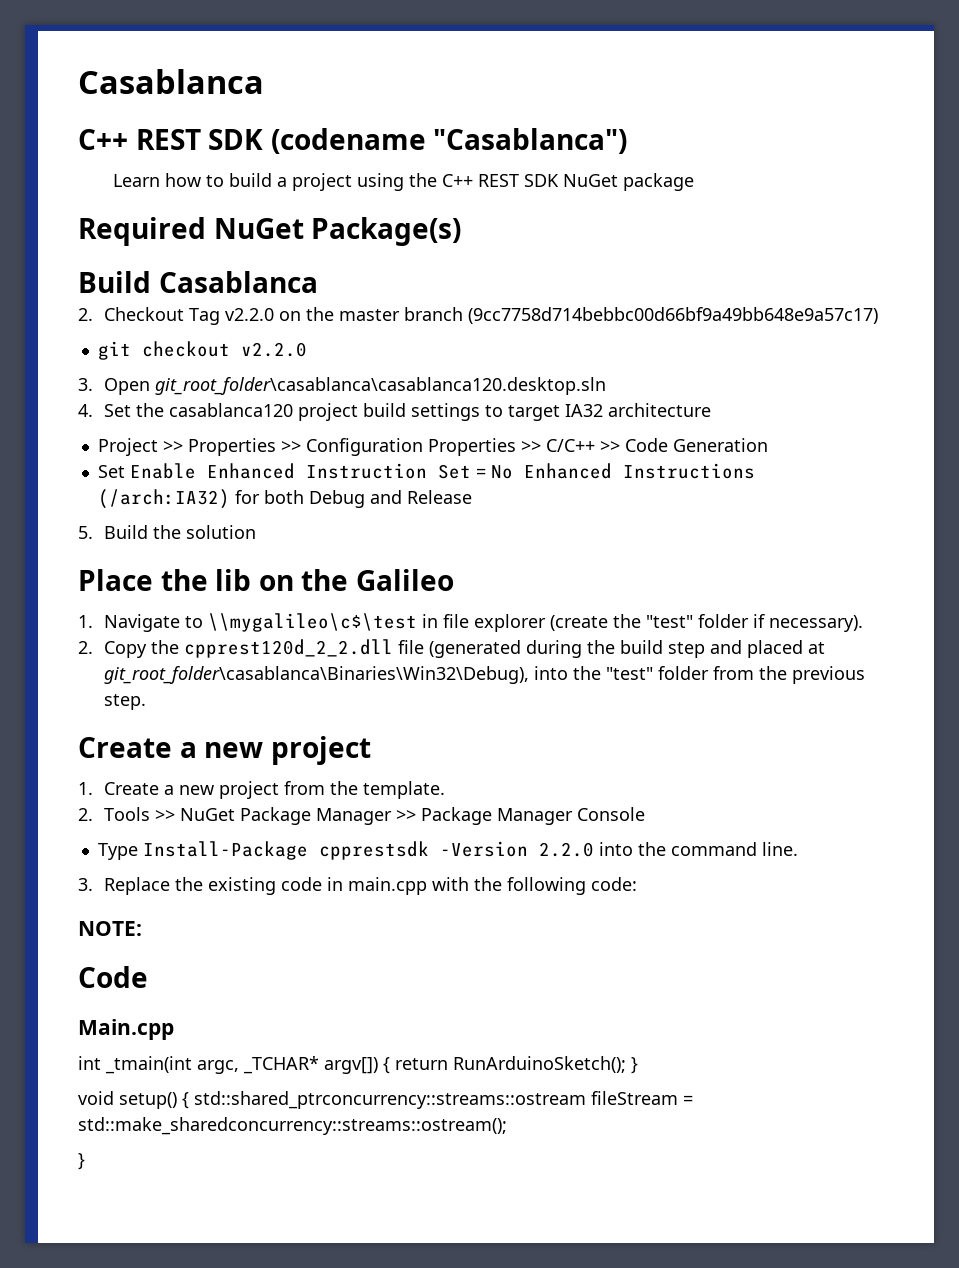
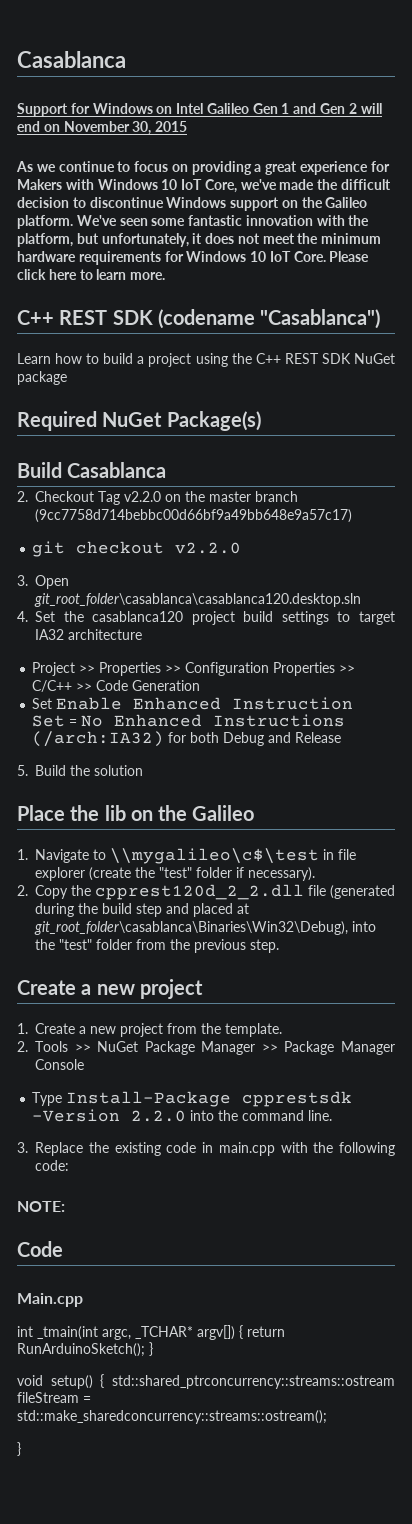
[78,69,264,94] Casablanca -> [17,51,126,68] [17,103,382,117] [17,121,188,135] [16,161,390,175] [17,179,392,193] [17,197,368,211] [17,215,370,229] [17,233,382,247] [17,251,370,265] [17,269,166,280] Casablanca // Support for Windows on Intel Galileo Gen 1 and Gen 2 will end on November 30, 2015 // As we continue to focus on providing a great experience for Makers with Windows 10 IoT Core, we've made the difficult decision to discontinue Windows support on the Galileo platform. We've seen some fantastic innovation with the platform, but unfortunately, it does not meet the minimum hardware requirements for Windows 10 IoT Core. Please click here to learn more.

